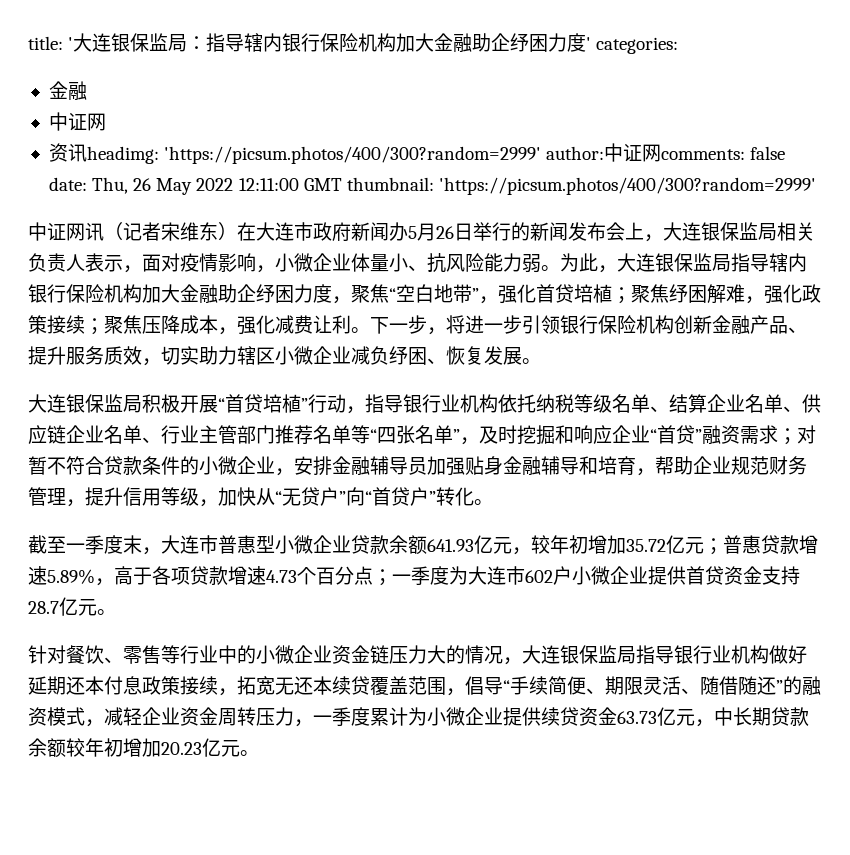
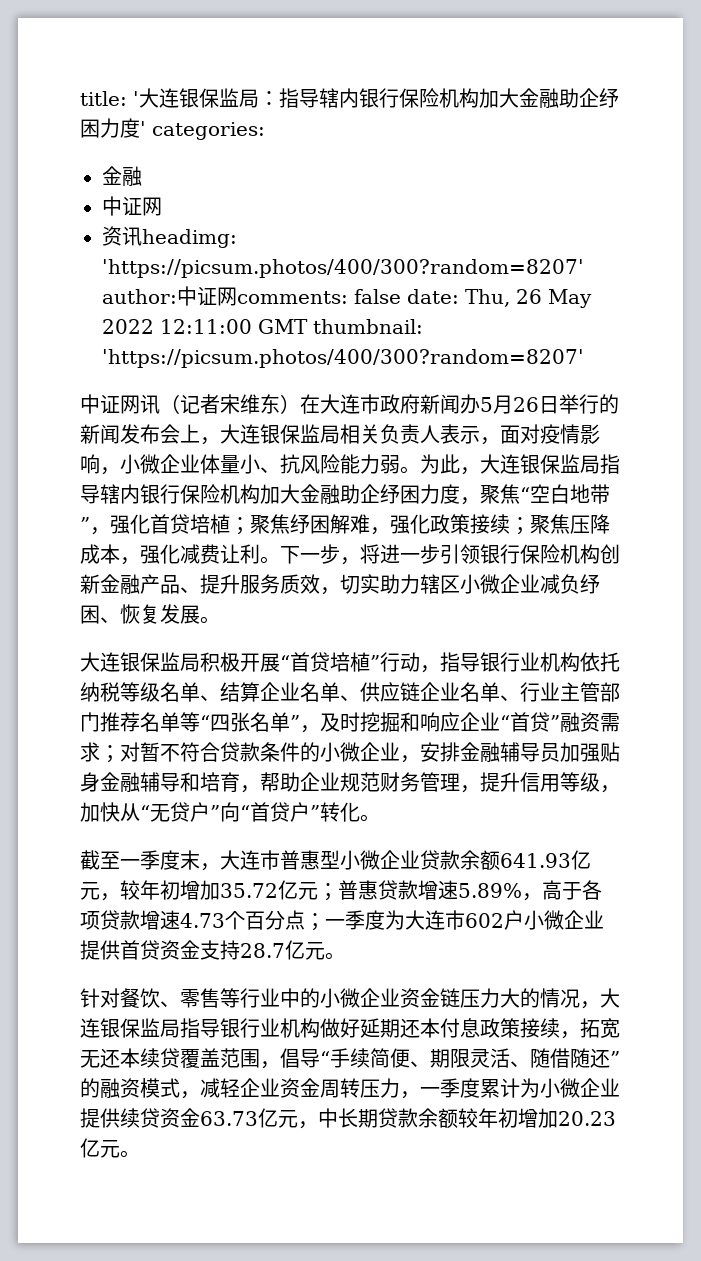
[164,146,542,164] 'https://picsum.photos/400/300?random=2999' -> [102,259,584,278] 'https://picsum.photos/400/300?random=8207'
[438,177,816,195] 'https://picsum.photos/400/300?random=2999' -> [102,349,584,368] 'https://picsum.photos/400/300?random=8207'

